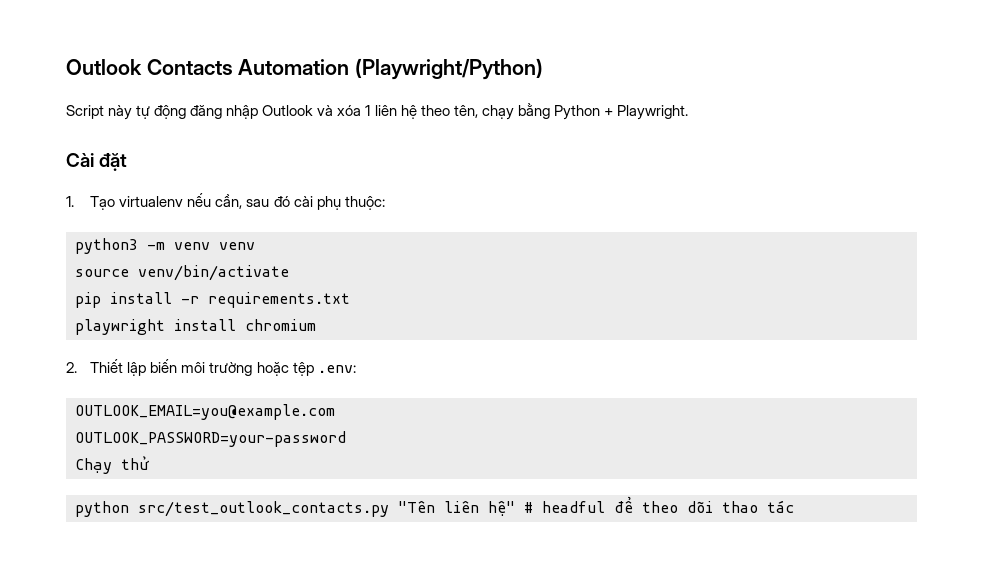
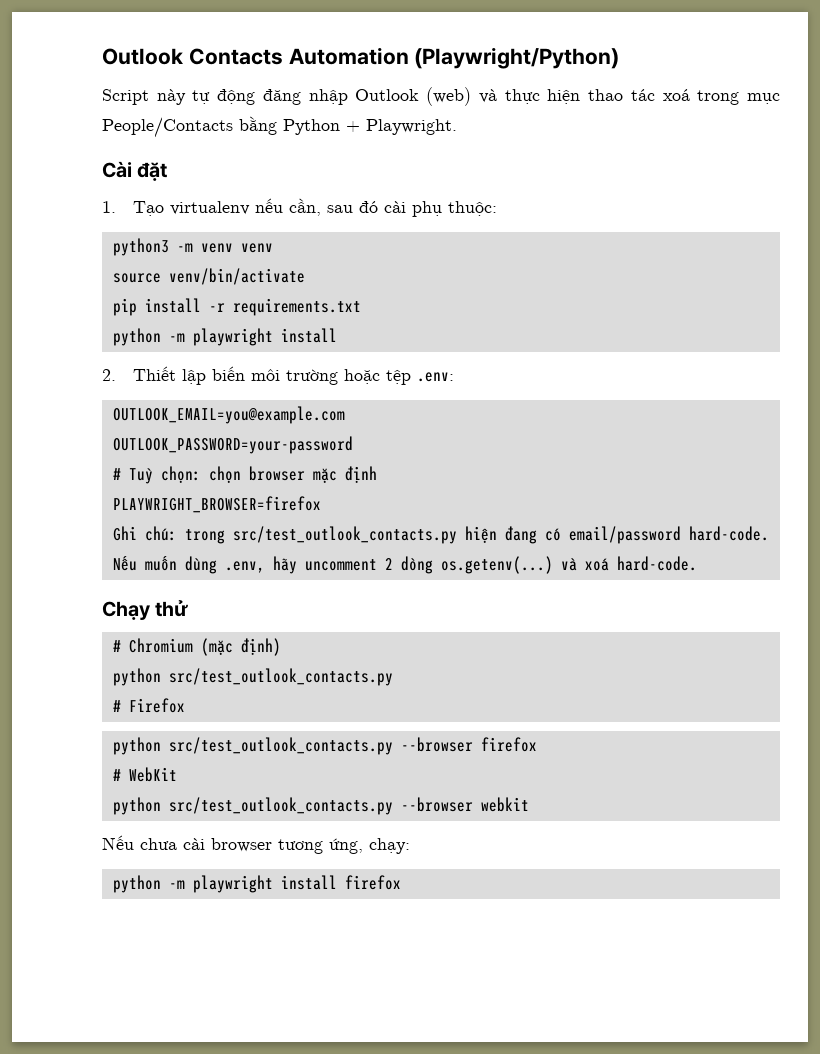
[317,105,514,120] và xóa 1 liên hệ theo tên, chạy -> [426,87,781,106] [102,117,233,138] (web) và thực hiện thao tác xoá trong mục People/Contacts
[75,319,316,335] playwright install chromium -> [112,328,337,346] python -m playwright install
[75,456,150,474] [75,496,794,517] Chạy thử // python src/test_outlook_contacts.py "Tên liên hệ" # headful để theo dõi thao tác -> [112,466,377,484] [112,496,321,513] [112,526,769,544] [112,556,697,574] [102,600,189,620] [112,638,281,656] [112,668,393,686] [112,698,185,713] [112,737,537,755] [112,767,177,782] [112,797,529,815] [102,835,410,854] [112,875,401,893] # Tuỳ chọn: chọn browser mặc định // PLAYWRIGHT_BROWSER=firefox // Ghi chú: trong src/test_outlook_contacts.py hiện đang có email/password hard-code. Nếu muốn dùng .env, hãy uncomment 2 dòng os.getenv(...) và xoá hard-code. // Chạy thử // # Chromium (mặc định) // python src/test_outlook_contacts.py // # Firefox // python src/test_outlook_contacts.py --browser firefox // # WebKit // python src/test_outlook_contacts.py --browser webkit // Nếu chưa cài browser tương ứng, chạy: // python -m playwright install firefox

